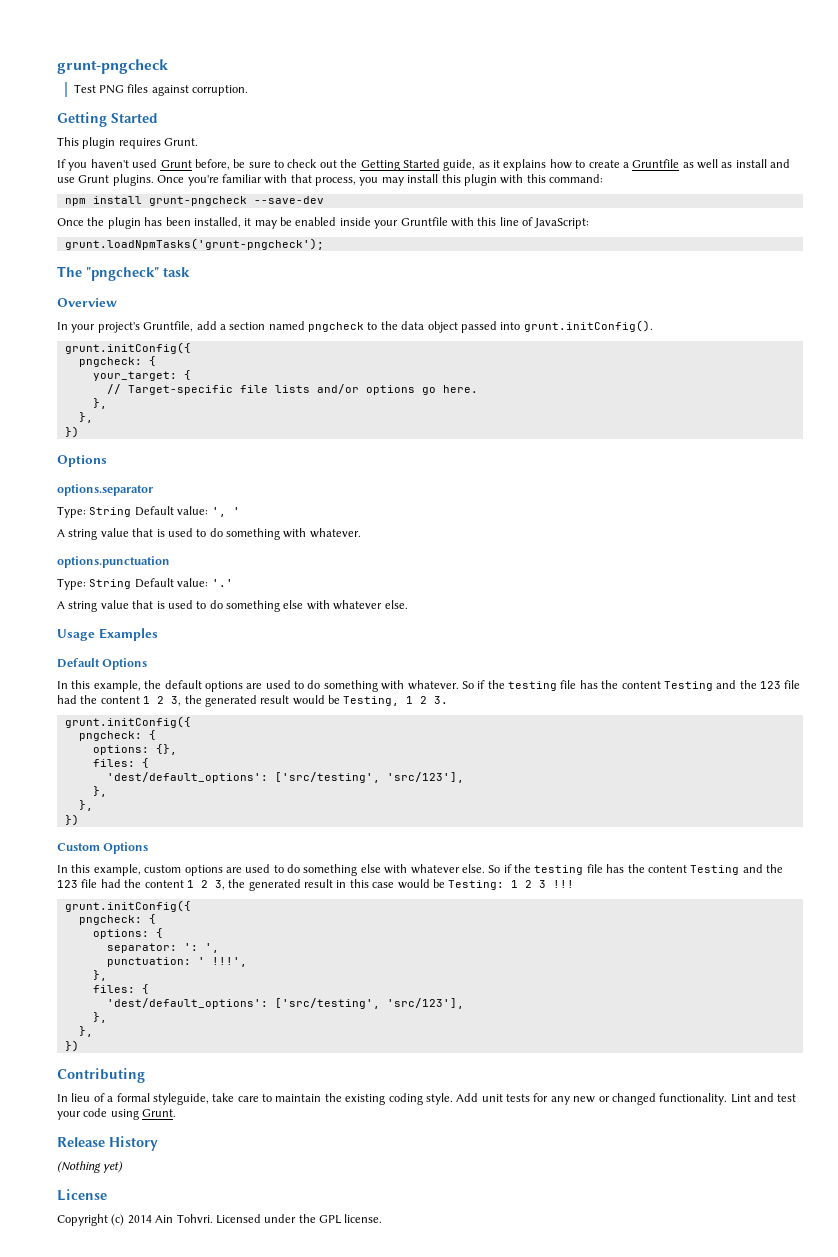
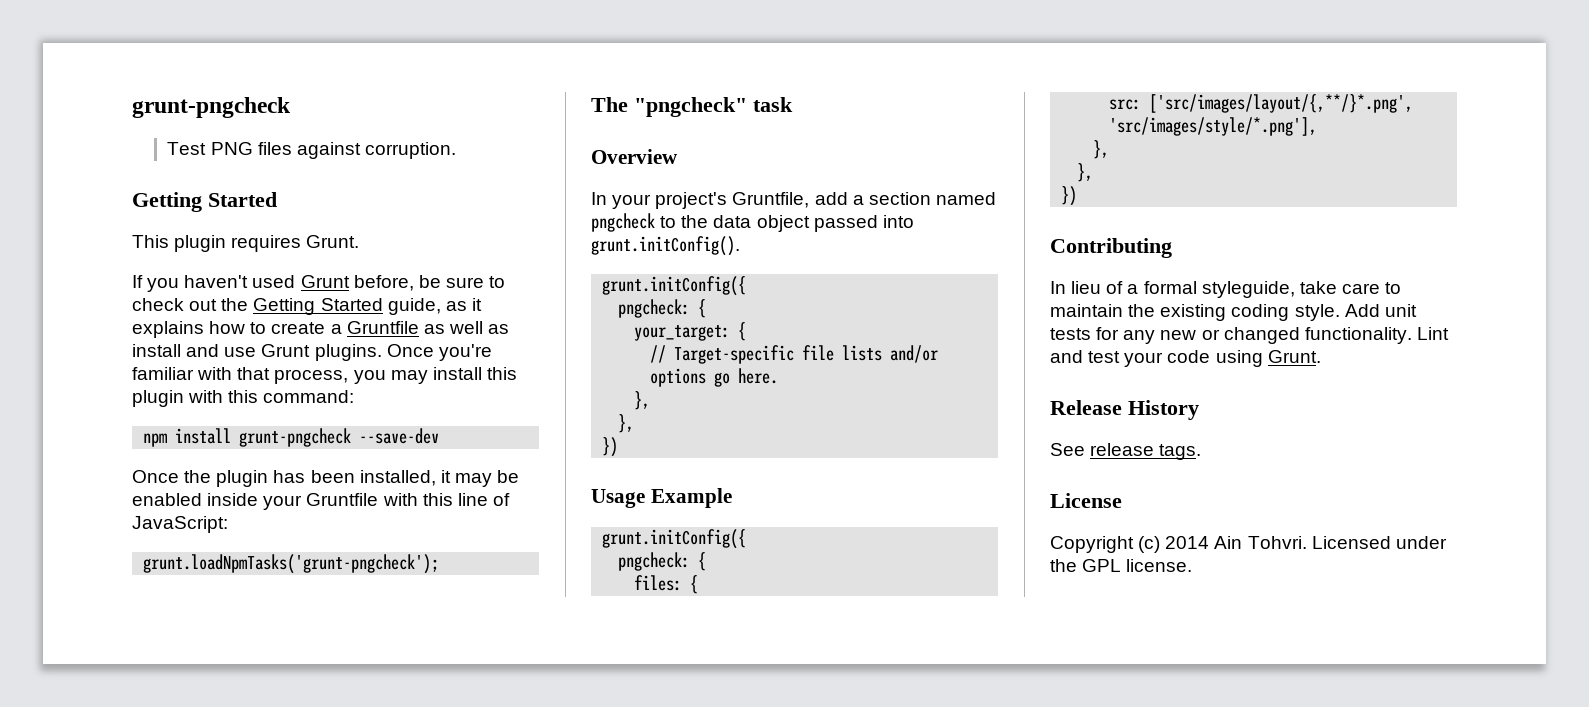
[57,455,107,467] [57,484,153,496] [57,506,240,518] [57,528,361,540] [57,556,170,568] [57,578,233,590] [57,600,408,612] [57,628,158,641] [57,658,148,670] [57,680,801,692] [57,695,449,707] [64,716,191,728] [78,730,156,741] [92,744,177,755] [92,758,149,768] [106,772,464,783] [92,786,107,797] [78,800,93,811] [64,814,79,826] [57,842,149,854] [57,864,783,876] [57,879,575,891] [64,900,191,912] [78,914,156,925] [92,928,163,939] [106,943,219,953] [106,957,247,967] [92,970,107,981] [92,984,149,994] [106,998,464,1009] Options // options.separator // Type: String Default value: ', ' // A string value that is used to do something with whatever. // options.punctuation // Type: String Default value: '.' // A string value that is used to do something else with whatever else. // Usage Examples // Default Options // In this example, the default options are used to do something with whatever. So if the testing file has the content Testing and the 123 file had the content 1 2 3, the generated result would be Testing, 1 2 3. // grunt.initConfig({ // pngcheck: { // options: {}, // files: { // 'dest/default_options': ['src/testing', 'src/123'], // }, // }, // }) // Custom Options // In this example, custom options are used to do something else with whatever else. So if the testing file has the content Testing and the 123 file had the content 1 2 3, the generated result in this case would be Testing: 1 2 3 !!! // grunt.initConfig({ // pngcheck: { // options: { // separator: ': ', // punctuation: ' !!!', // }, // files: { // 'dest/default_options': ['src/testing', 'src/123'], -> [591,488,732,508] [602,529,747,549] [618,552,707,571] [634,575,699,594] [1109,94,1414,113] [1109,117,1318,136] Usage Example // grunt.initConfig({ // pngcheck: { // files: { // src: ['src/images/layout/{,**/}*.png', 'src/images/style/*.png'],
[57,1161,124,1173] (Nothing yet) -> [1050,443,1202,460] See release tags.

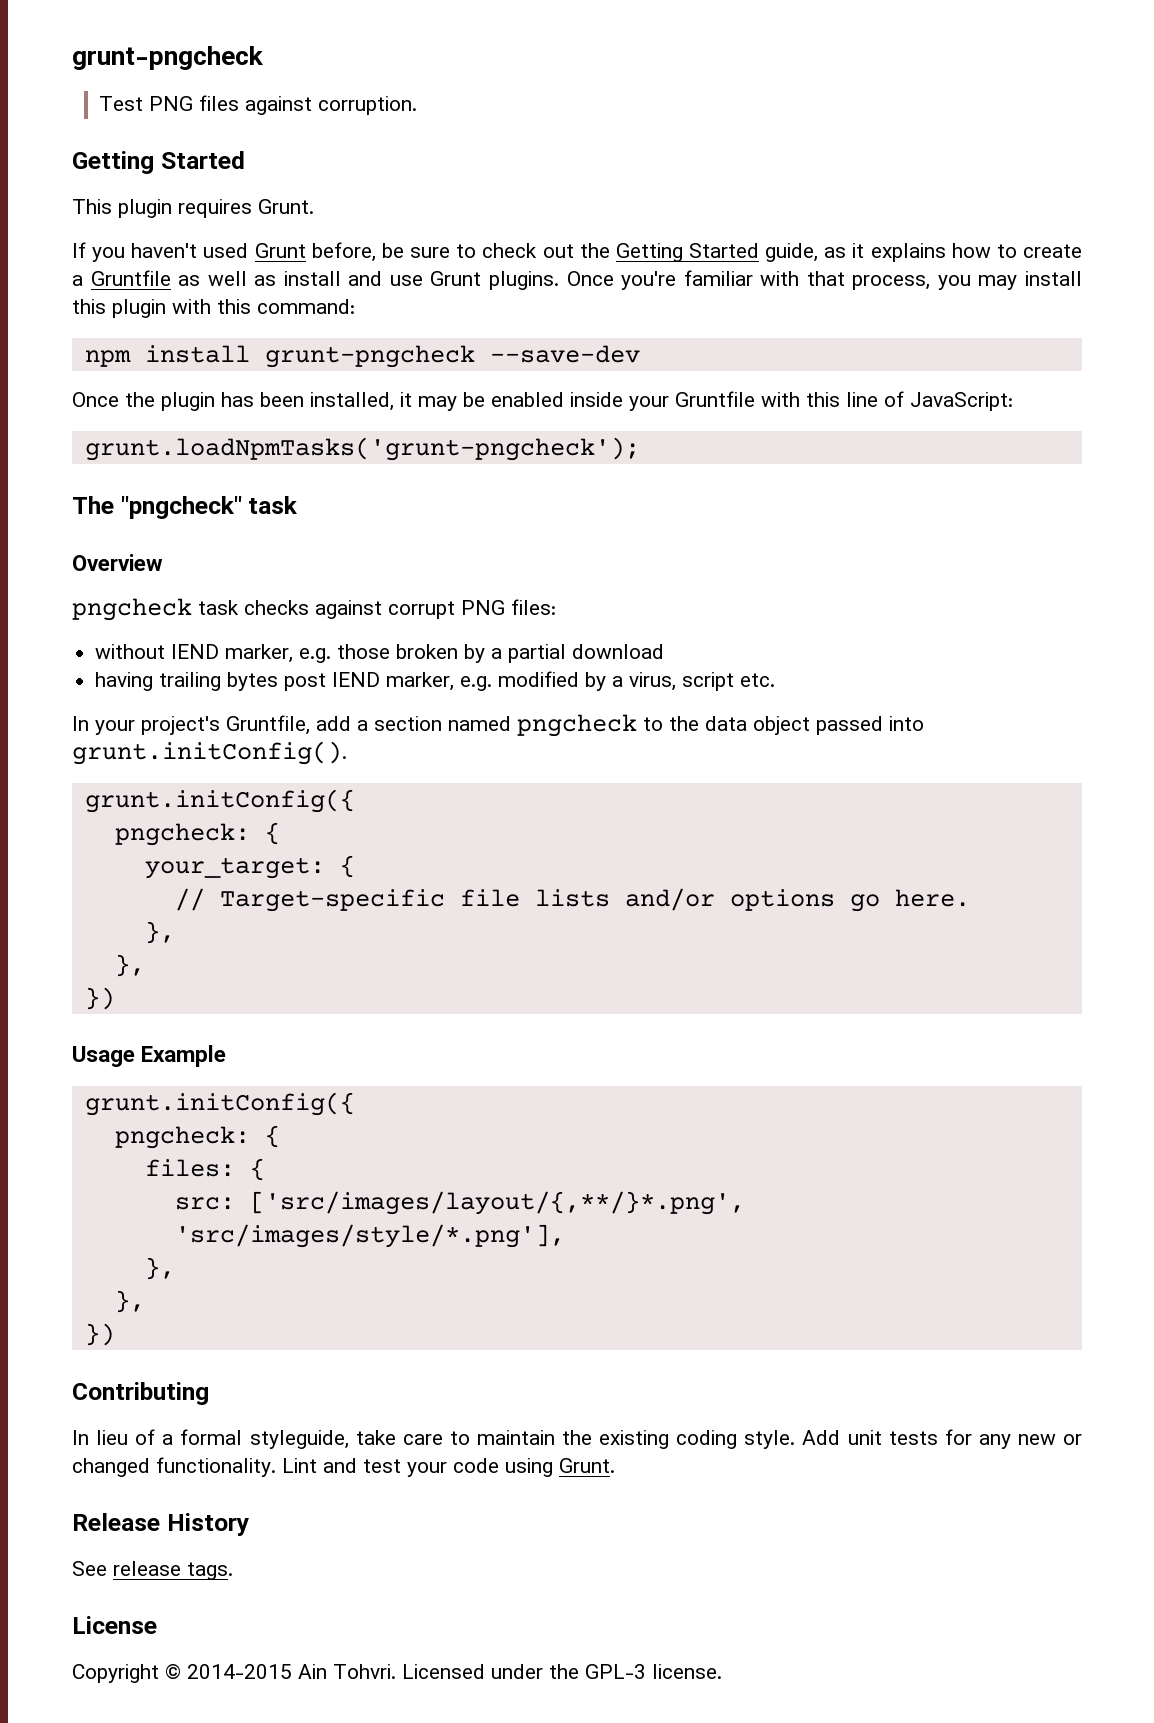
(678, 156) none -> [72,598,556,621] [95,644,665,663] [95,671,776,691] // pngcheck task checks against corrupt PNG files: // without IEND marker, e.g. those broken by a partial download // having trailing bytes post IEND marker, e.g. modified by a virus, script etc.
[1138,536,1210,553] (c) 2014 -> [165,1664,292,1679] © 2014-2015
[1082,559,1122,572] GPL -> [585,1664,646,1679] GPL-3

